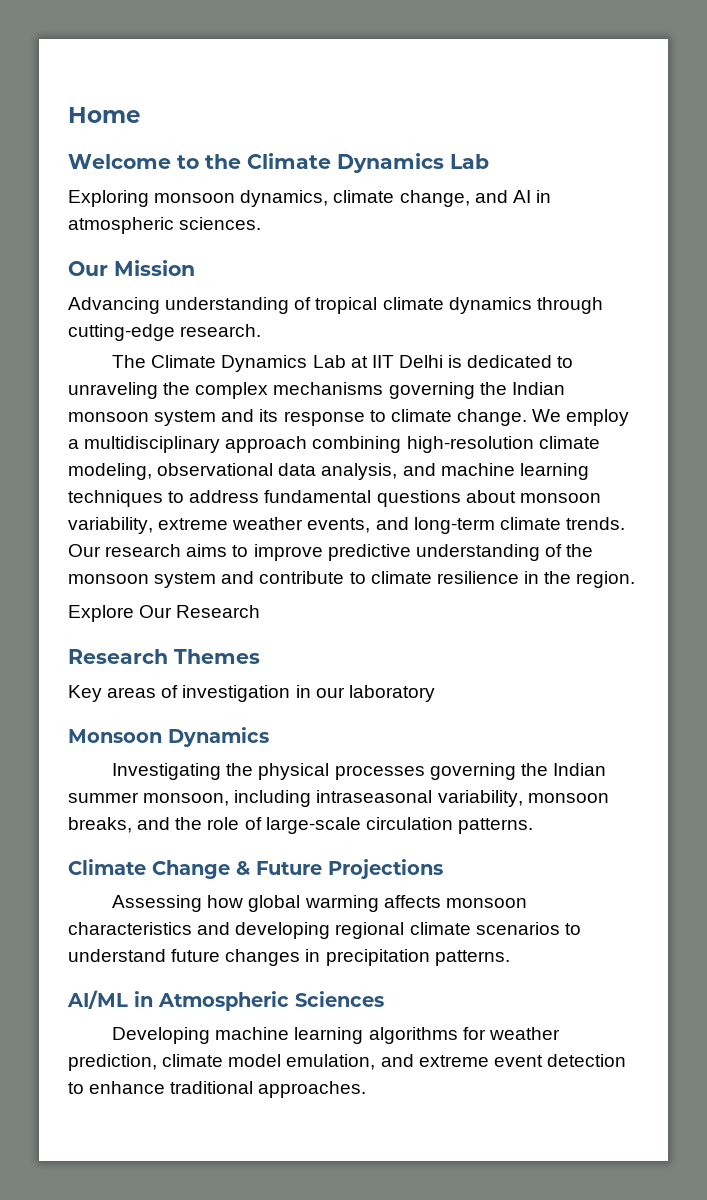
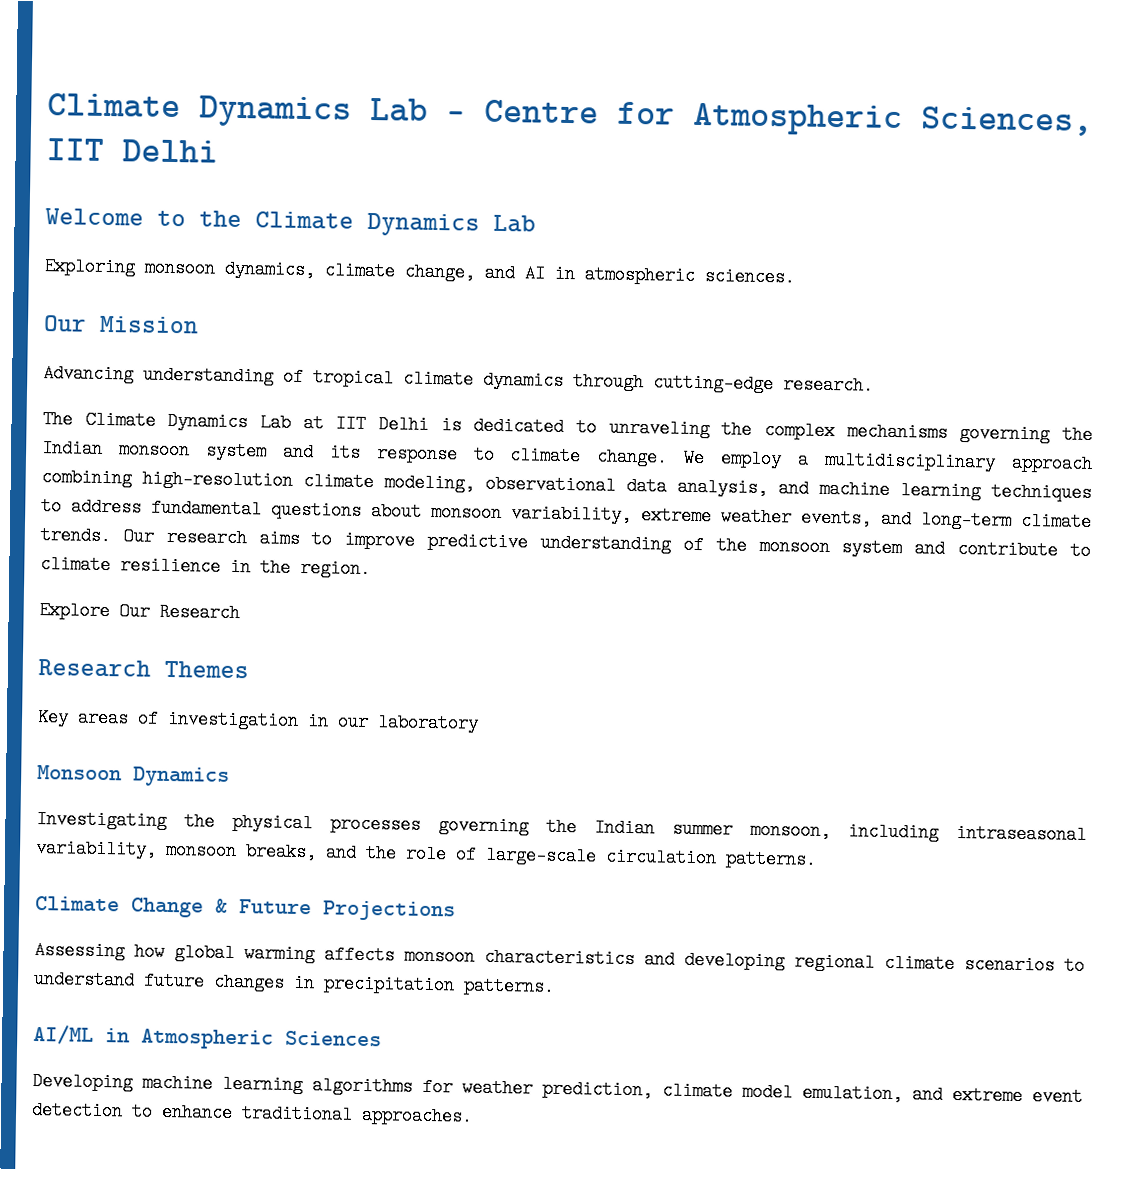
[68,107,141,123] Home -> [47,93,1093,137] [46,138,218,163] Climate Dynamics Lab - Centre for Atmospheric Sciences, IIT Delhi

